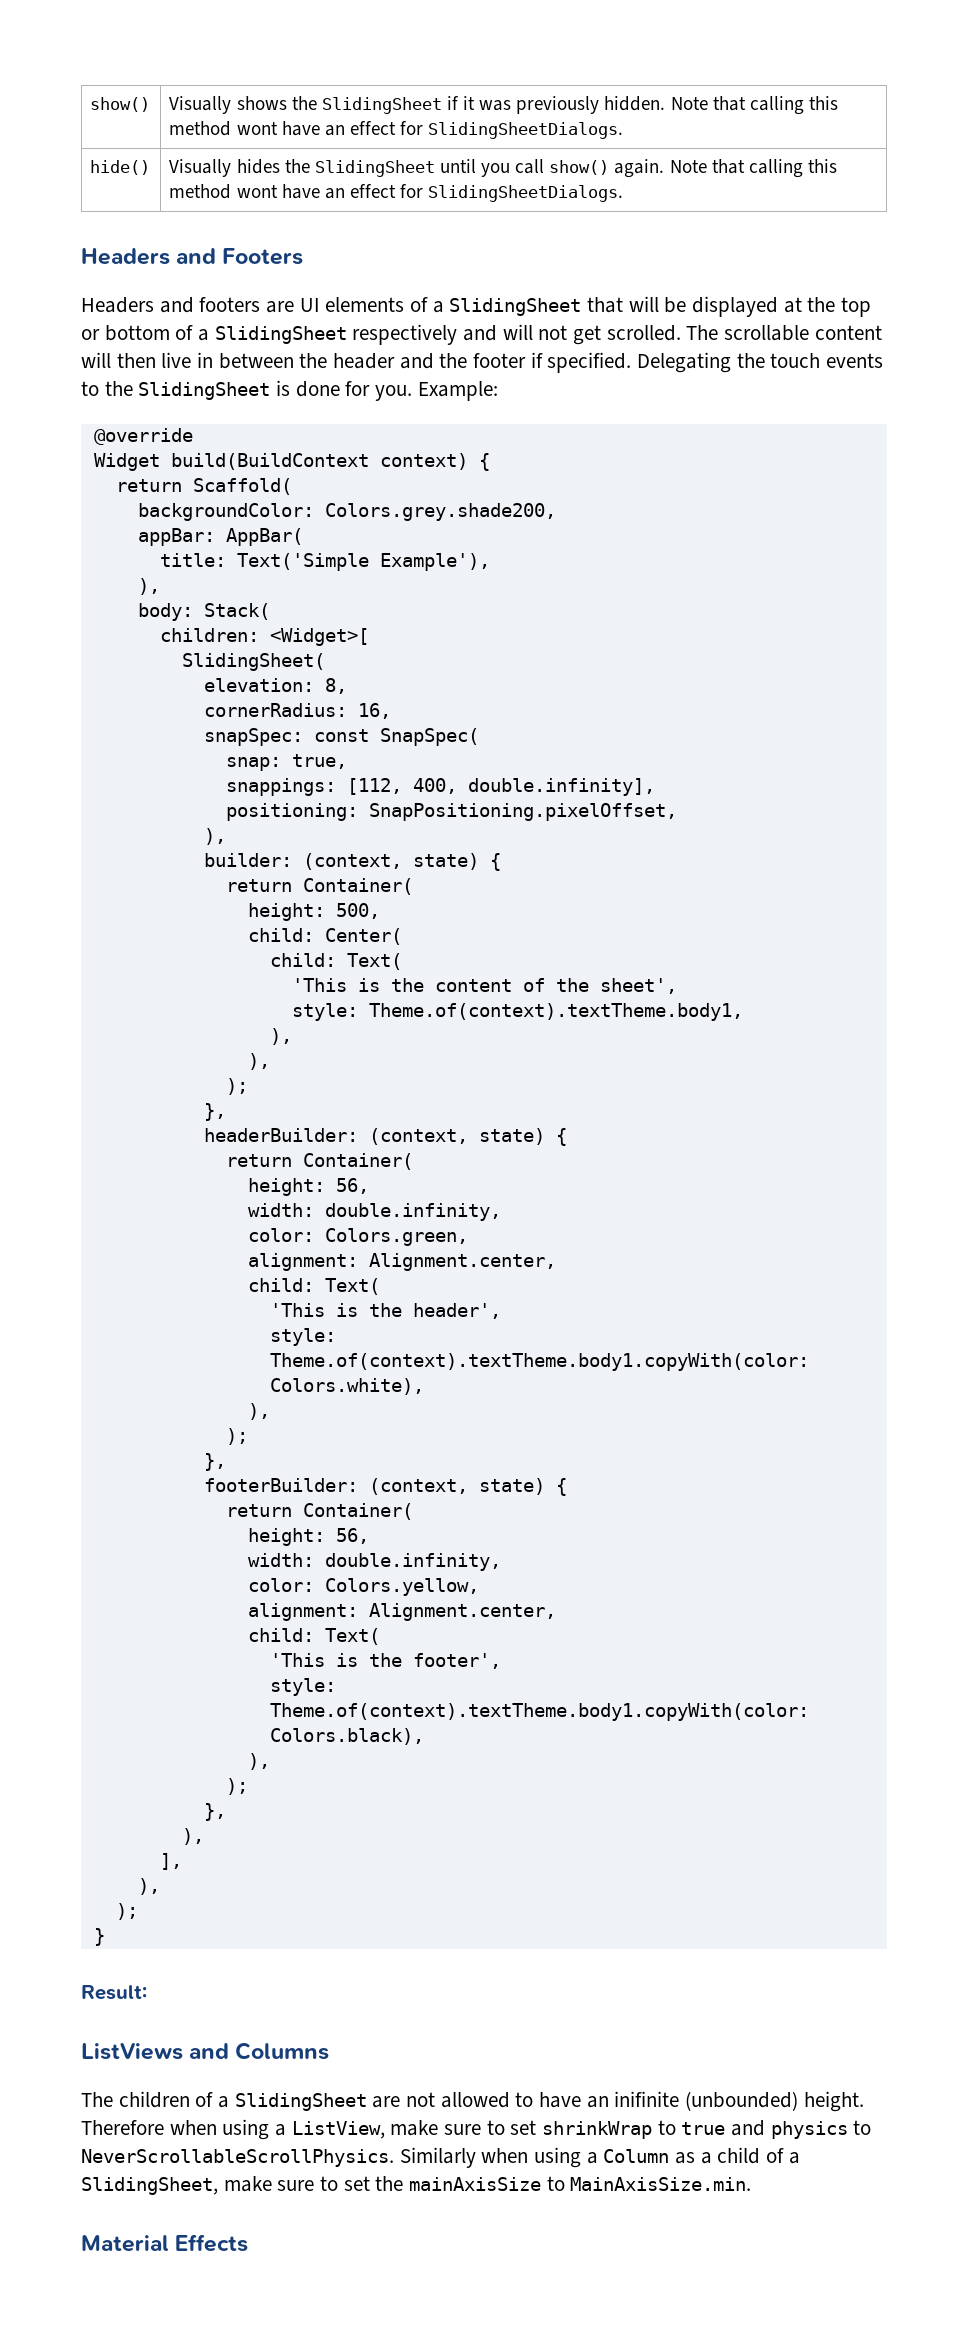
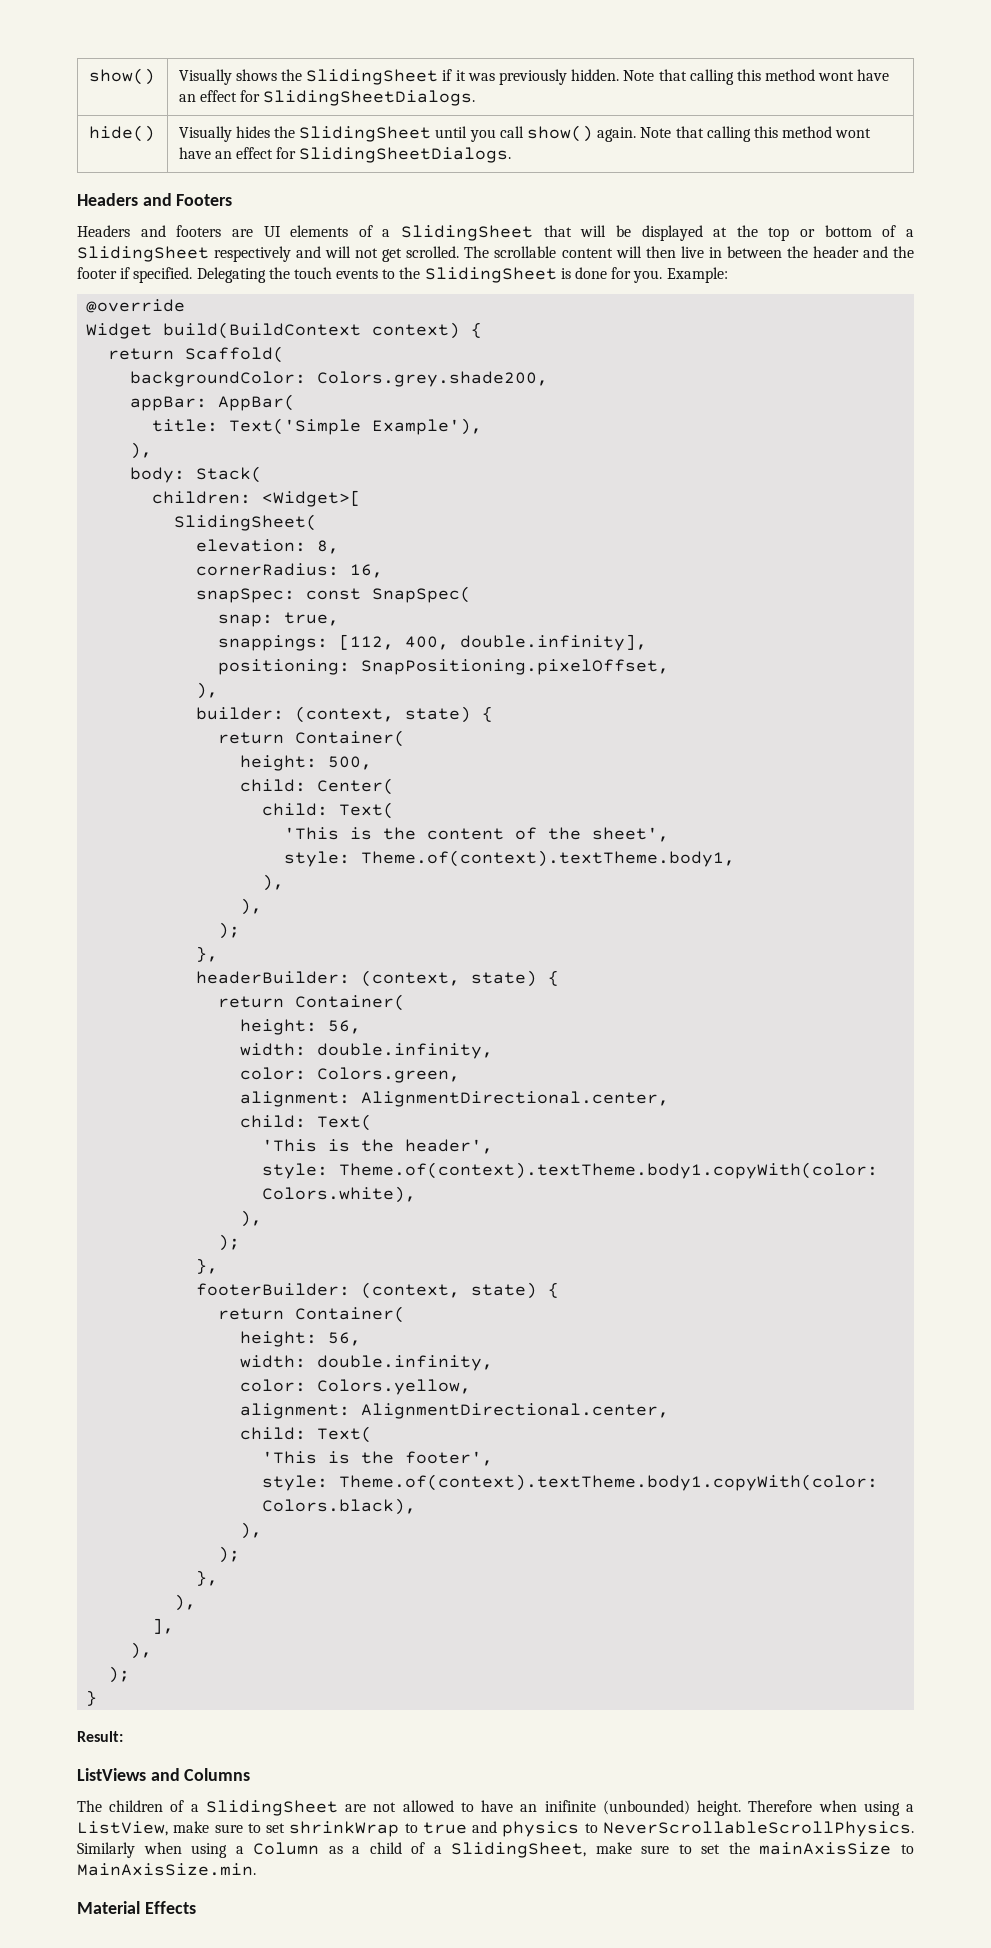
[368,1253,556,1271] Alignment.center, -> [361,1091,670,1107] AlignmentDirectional.center,
[368,1603,556,1621] Alignment.center, -> [361,1403,670,1419] AlignmentDirectional.center,

